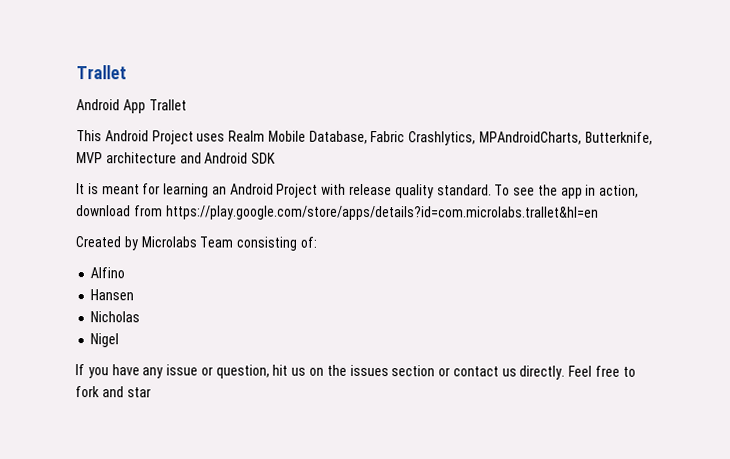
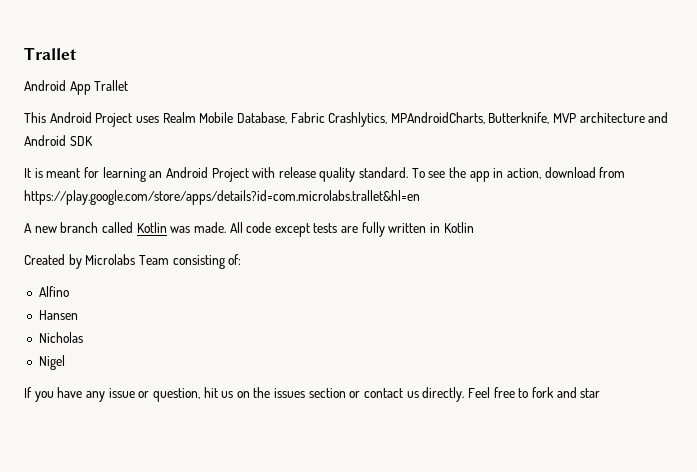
(599, 213) none -> [24,222,474,237] // A new branch called Kotlin was made. All code except tests are fully written in Kotlin

